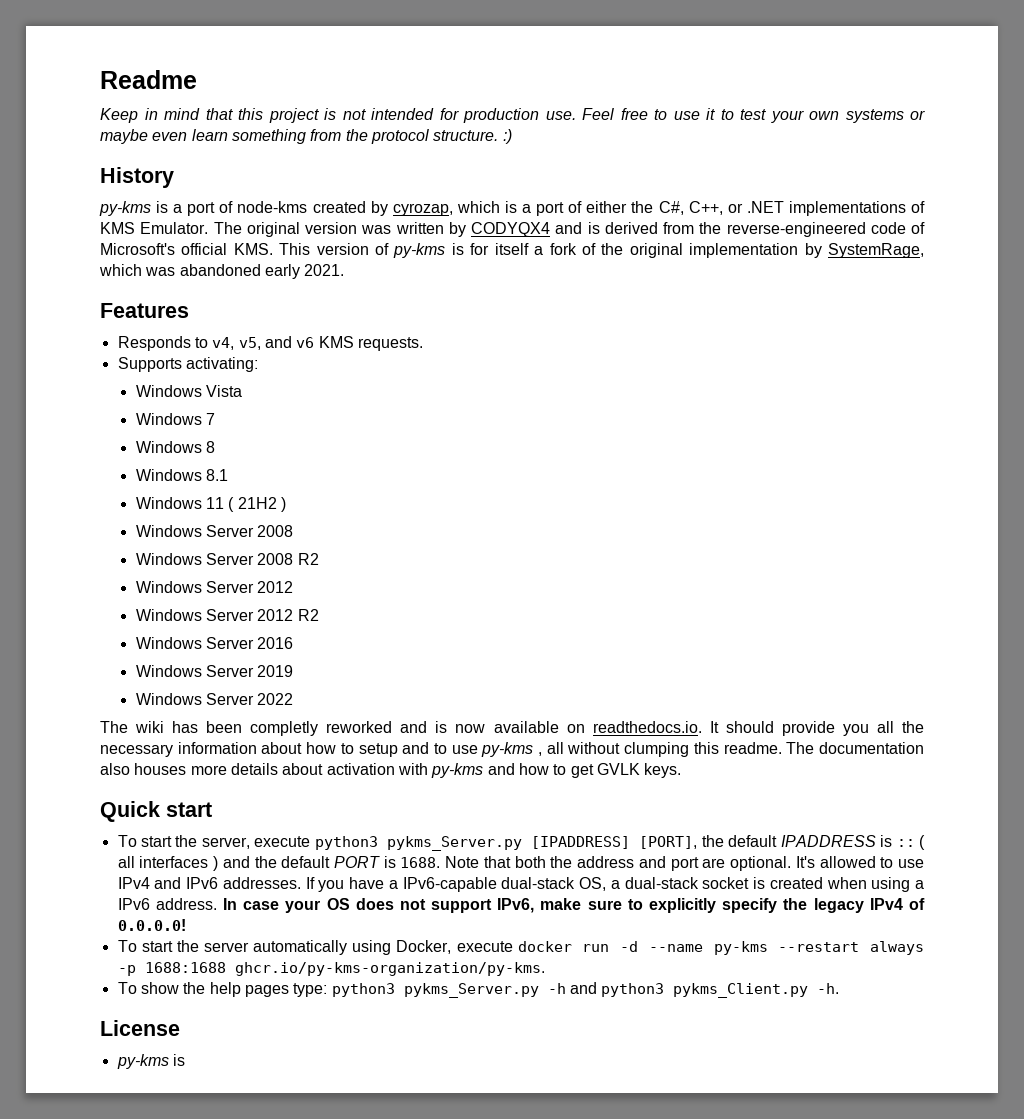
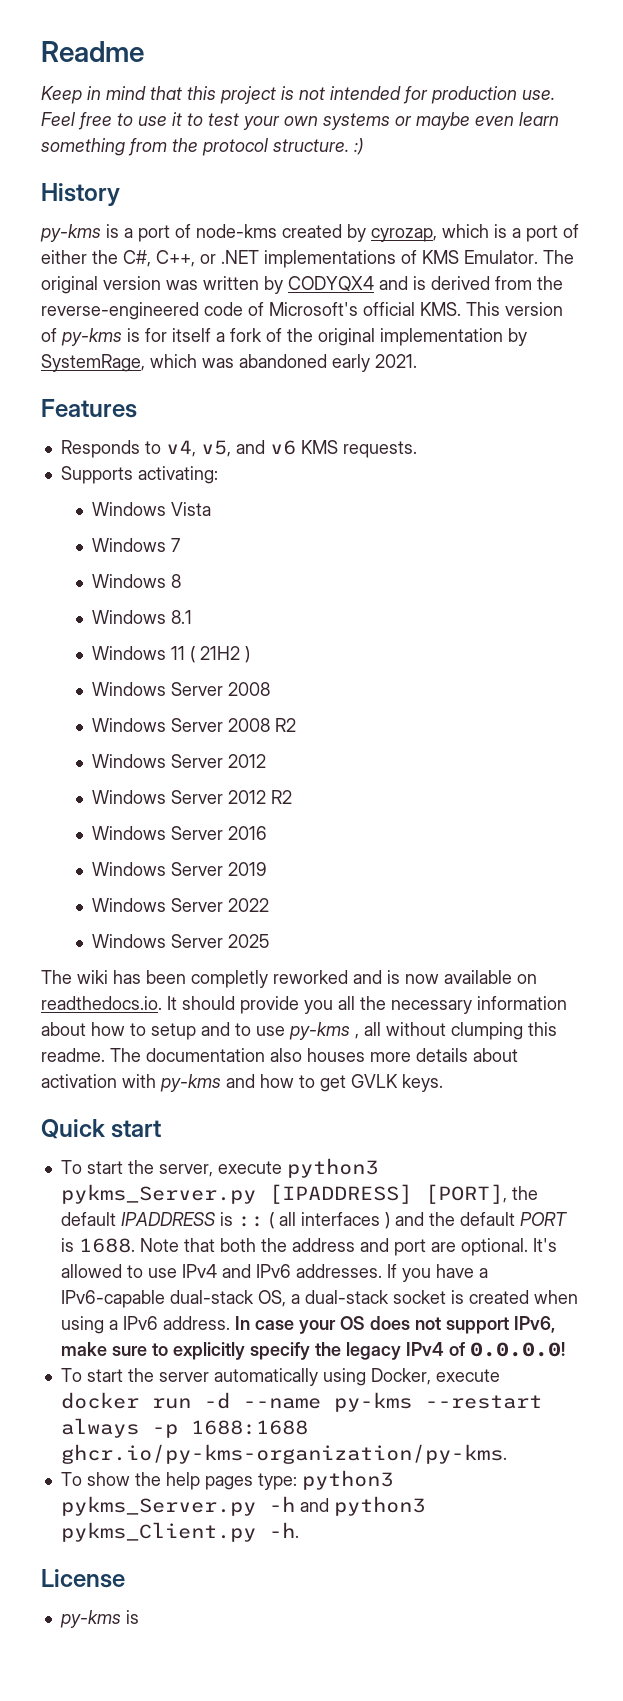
(294, 699) none -> [92,934,270,948] // Windows Server 2025

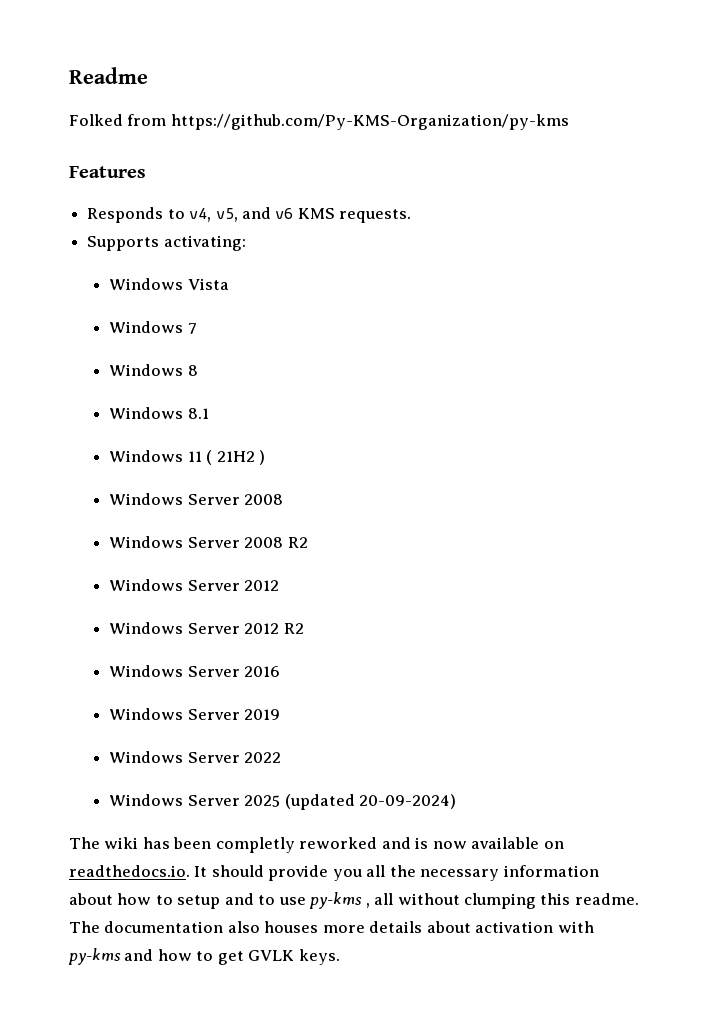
[41,86,555,104] [41,112,559,130] [41,138,363,156] [41,183,120,206] [40,224,579,242] [41,250,574,268] [41,276,563,294] [41,302,563,320] [41,328,527,346] [41,354,417,372] Keep in mind that this project is not intended for production use. Feel free to use it to test your own systems or maybe even learn something from the protocol structure. :) // History // py-kms is a port of node-kms created by cyrozap, which is a port of either the C#, C++, or .NET implementations of KMS Emulator. The original version was written by CODYQX4 and is derived from the reverse-engineered code of Microsoft's official KMS. This version of py-kms is for itself a fork of the original implementation by SystemRage, which was abandoned early 2021. -> [69,114,569,130] Folked from https://github.com/Py-KMS-Organization/py-kms
(270, 941) none -> [284,794,457,810] (updated 20-09-2024)
[41,1119,162,1139] [60,1158,378,1178] [60,1184,538,1204] [60,1212,567,1229] [60,1238,557,1256] [60,1264,488,1282] [60,1290,578,1308] [60,1316,555,1334] [60,1342,565,1360] [60,1368,500,1386] [60,1392,542,1412] [60,1418,308,1438] [60,1444,507,1464] [60,1470,393,1490] [60,1496,425,1516] [60,1522,299,1542] [41,1569,125,1588] [59,1610,139,1628] // Quick start // To start the server, execute python3 pykms_Server.py [IPADDRESS] [PORT], the default IPADDRESS is :: ( all interfaces ) and the default PORT is 1688. Note that both the address and port are optional. It's allowed to use IPv4 and IPv6 addresses. If you have a IPv6-capable dual-stack OS, a dual-stack socket is created when using a IPv6 address. In case your OS does not support IPv6, make sure to explicitly specify the legacy IPv4 of 0.0.0.0! // To start the server automatically using Docker, execute docker run -d --name py-kms --restart always -p 1688:1688 ghcr.io/py-kms-organization/py-kms. // To show the help pages type: python3 pykms_Server.py -h and python3 pykms_Client.py -h. // License // py-kms is -> (340, 957) none

